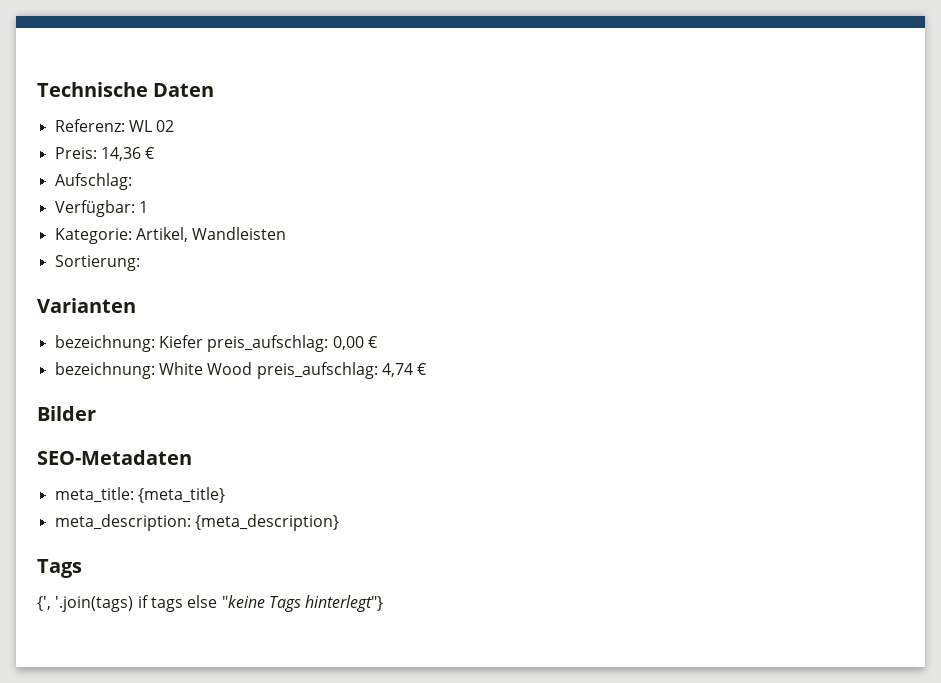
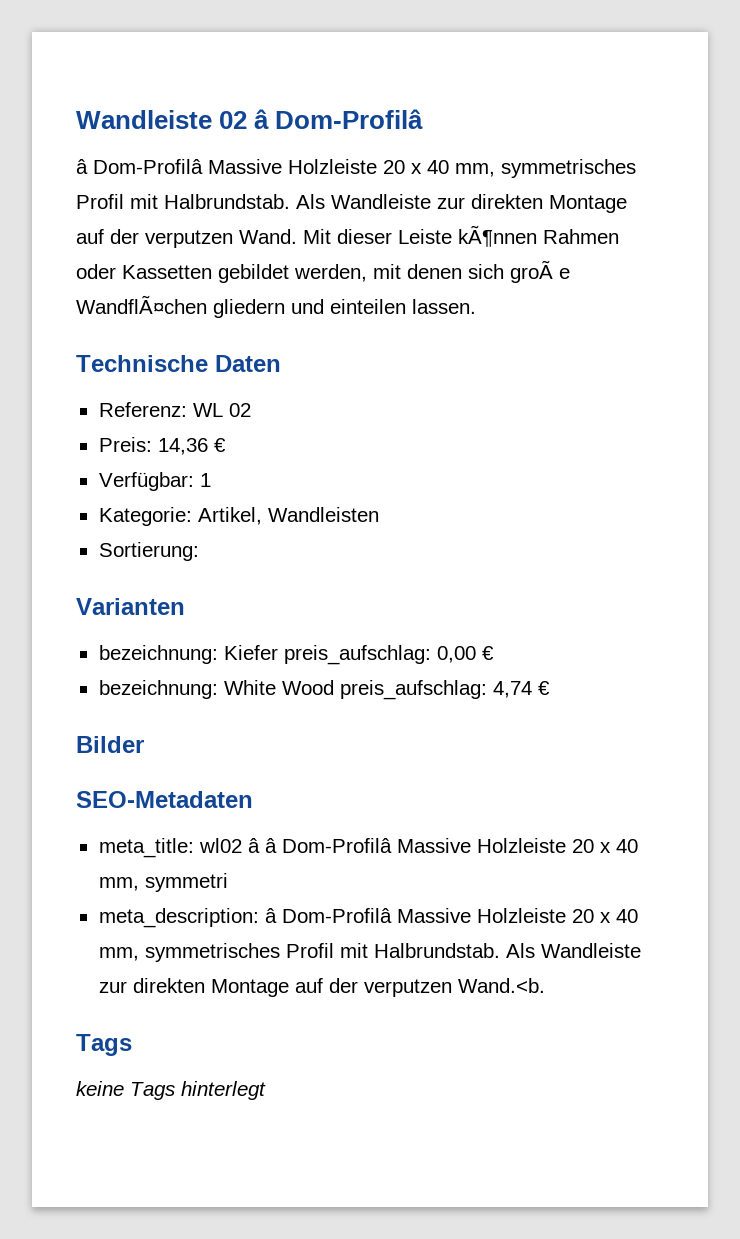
(37, 89) none -> [76,109,424,129] [76,159,636,178] [76,194,627,213] [76,225,619,248] [76,260,570,283] [76,295,476,318] Wandleiste 02 â Dom-Profilâ // â Dom-Profilâ Massive Holzleiste 20 x 40 mm, symmetrisches Profil mit Halbrundstab. Als Wandleiste zur direkten Montage auf der verputzen Wand. Mit dieser Leiste kÃ¶nnen Rahmen oder Kassetten gebildet werden, mit denen sich groÃ e WandflÃ¤chen gliedern und einteilen lassen. //
[54,173,132,190] // Aufschlag: -> (226, 445) none
[137,487,225,503] [54,514,339,531] [37,559,82,578] [37,595,384,612] {meta_title} // meta_description: {meta_description} // Tags // {', '.join(tags) if tags else "keine Tags hinterlegt"} -> [198,838,638,853] [98,873,228,892] [98,908,638,928] [98,943,641,962] [98,978,545,997] [76,1034,132,1056] [76,1081,266,1100] wl02 â â Dom-Profilâ Massive Holzleiste 20 x 40 mm, symmetri // meta_description: â Dom-Profilâ Massive Holzleiste 20 x 40 mm, symmetrisches Profil mit Halbrundstab. Als Wandleiste zur direkten Montage auf der verputzen Wand.<b. // Tags // keine Tags hinterlegt

